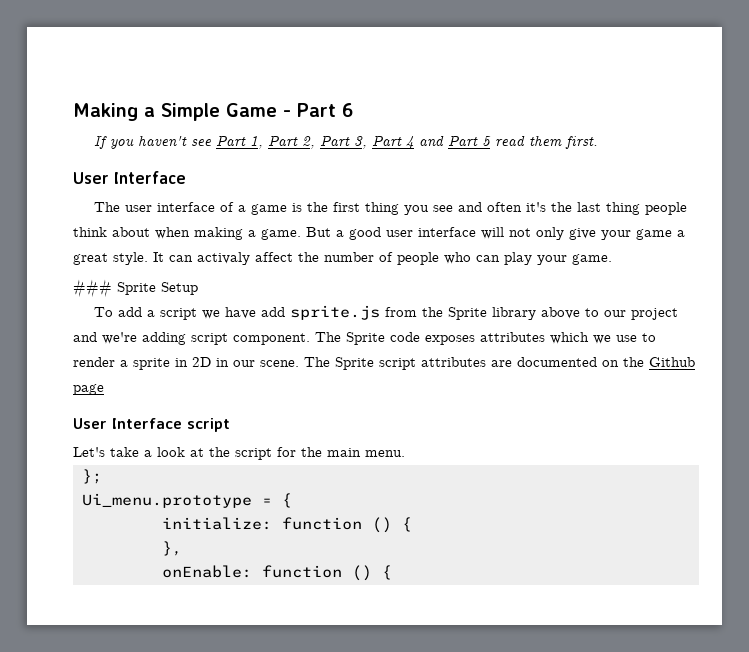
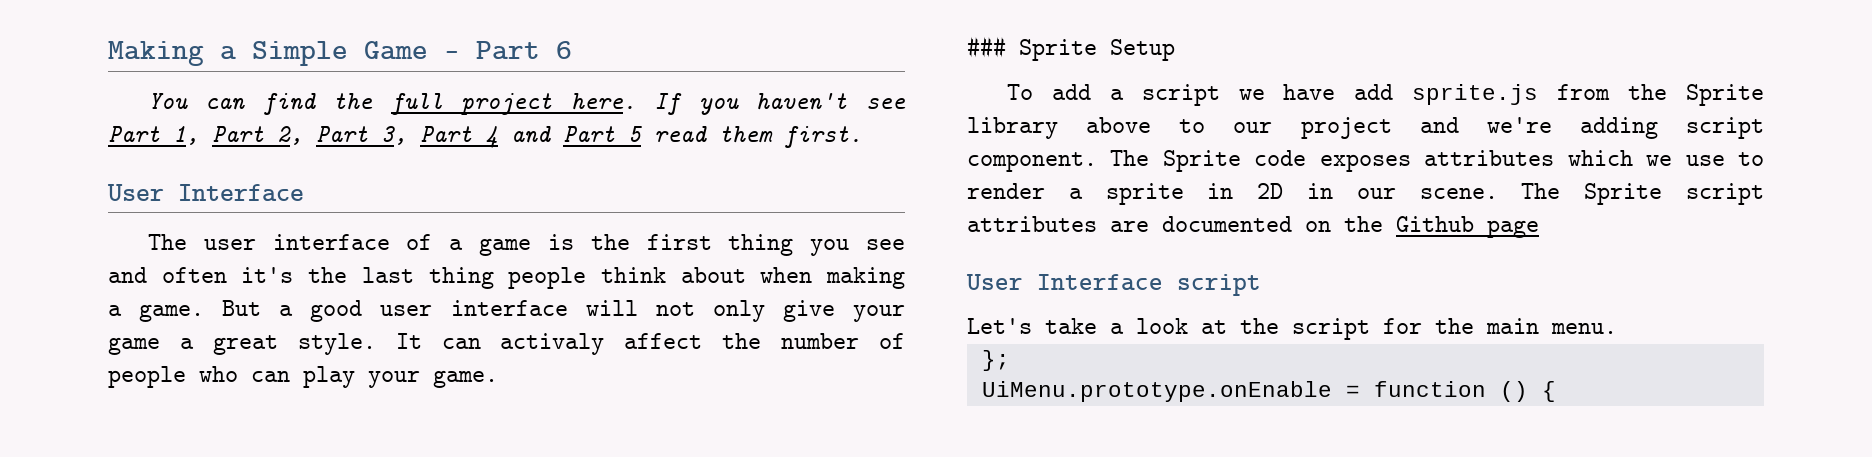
(353, 110) none -> [147,93,636,115] You can find the full project here.
[81,493,292,508] [161,517,412,533] [161,541,182,556] [161,565,392,581] Ui_menu.prototype = { // initialize: function () { // }, // onEnable: function () { -> [981,381,1556,402] UiMenu.prototype.onEnable = function () {

